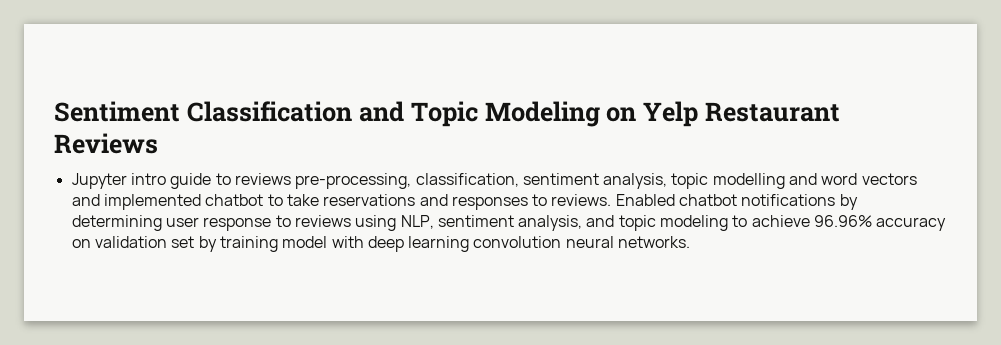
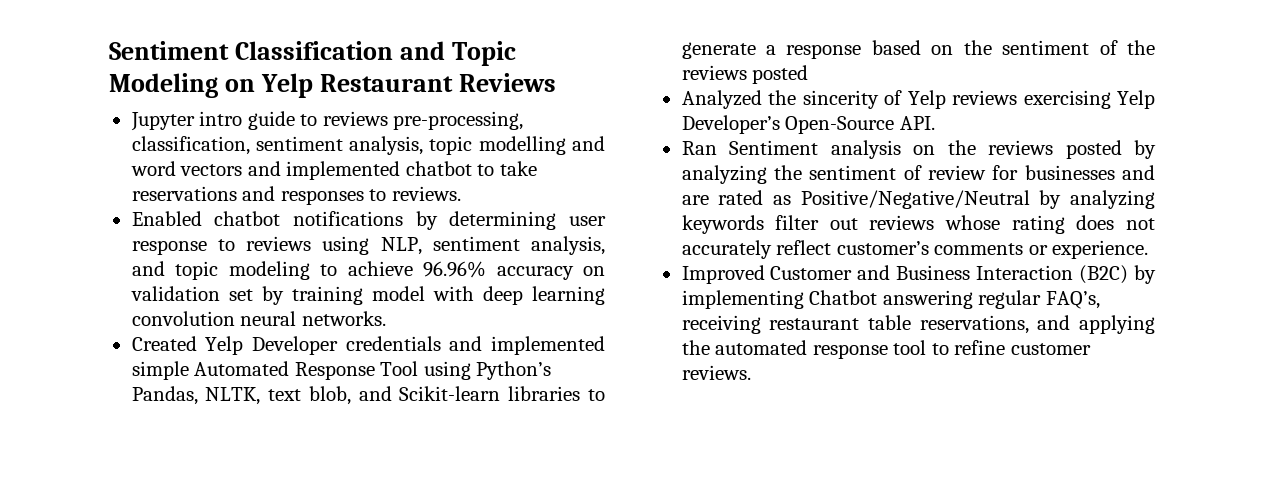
(612, 200) none -> (461, 193) //
(691, 242) none -> [131,336,605,355] [131,361,552,380] [131,386,605,405] [681,40,1155,59] [681,65,809,84] [681,90,1155,109] [681,115,935,134] [681,140,1156,159] [681,165,1155,184] [681,190,1155,209] [681,215,1155,234] [681,240,1149,259] [681,265,1156,284] [681,290,1100,309] [681,315,1155,334] [681,340,1091,359] [681,365,751,380] // Created Yelp Developer credentials and implemented simple Automated Response Tool using Python’s Pandas, NLTK, text blob, and Scikit-learn libraries to generate a response based on the sentiment of the reviews posted // Analyzed the sincerity of Yelp reviews exercising Yelp Developer’s Open-Source API. // Ran Sentiment analysis on the reviews posted by analyzing the sentiment of review for businesses and are rated as Positive/Negative/Neutral by analyzing keywords filter out reviews whose rating does not accurately reflect customer’s comments or experience. // Improved Customer and Business Interaction (B2C) by implementing Chatbot answering regular FAQ’s, receiving restaurant table reservations, and applying the automated response tool to refine customer reviews.

